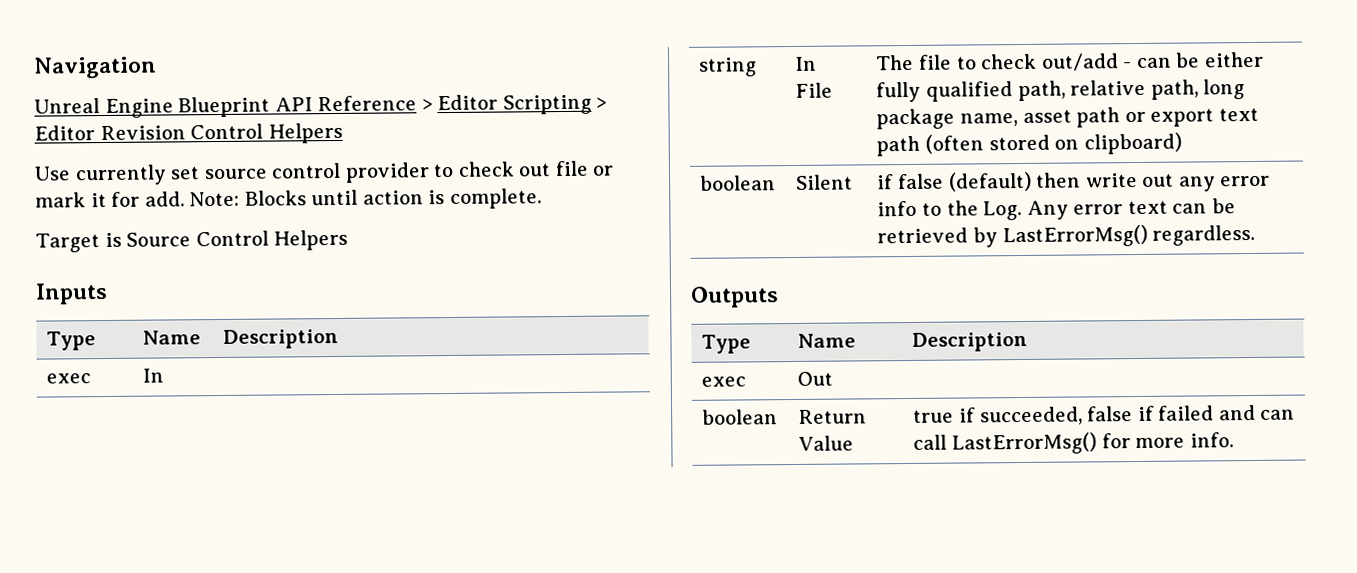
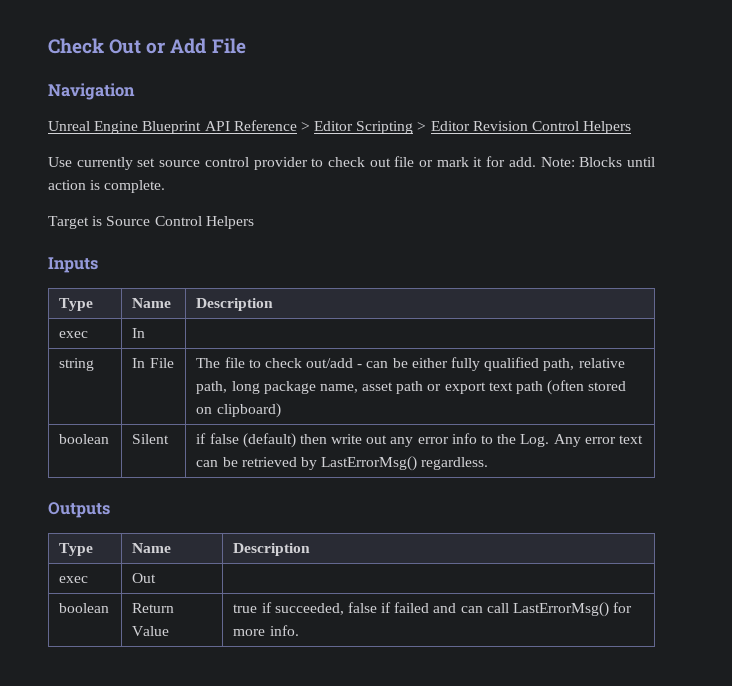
(33, 67) none -> [48,38,246,54] Check Out or Add File //

